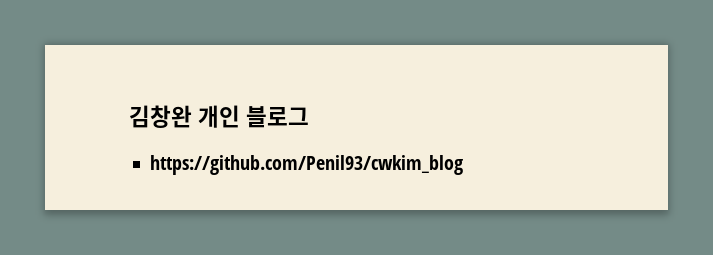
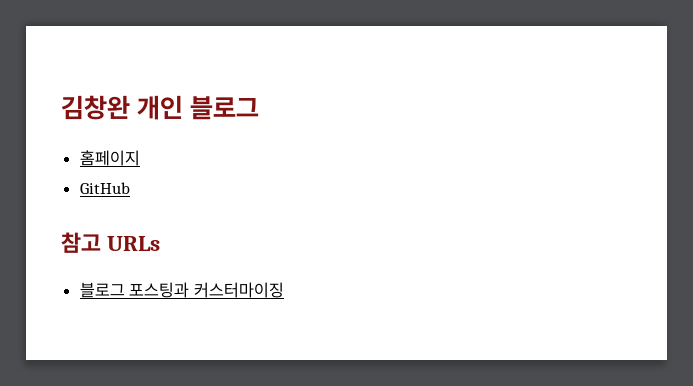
[150,155,464,175] https://github.com/Penil93/cwkim_blog -> [79,150,140,166] [79,182,130,194] [61,232,161,253] [79,282,284,298] 홈페이지 // GitHub // 참고 URLs // 블로그 포스팅과 커스터마이징

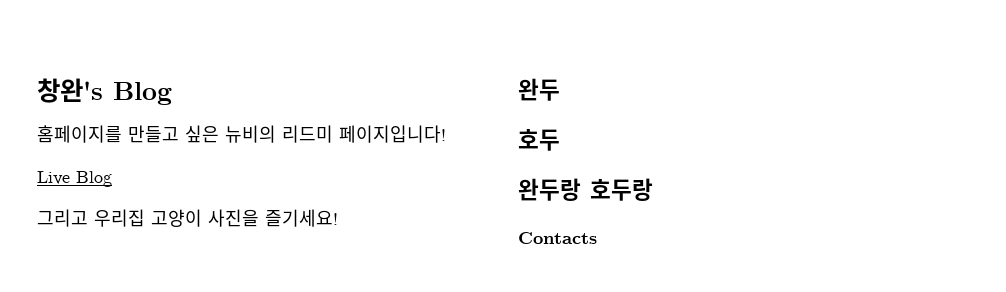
[61,95,260,120] [79,150,140,166] [79,182,130,194] [61,232,161,253] [79,282,284,298] 김창완 개인 블로그 // 홈페이지 // GitHub // 참고 URLs // 블로그 포스팅과 커스터마이징 -> [37,78,172,105] [37,125,446,143] [37,171,112,187] [37,209,338,227] [518,78,560,101] [518,129,560,151] [518,178,653,201] [518,232,597,244] 창완's Blog // 홈페이지를 만들고 싶은 뉴비의 리드미 페이지입니다! // Live Blog // 그리고 우리집 고양이 사진을 즐기세요! // 완두 // 호두 // 완두랑 호두랑 // Contacts

